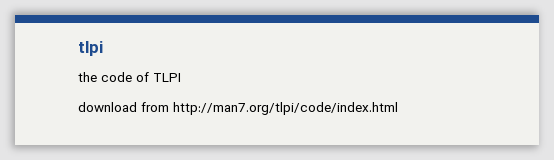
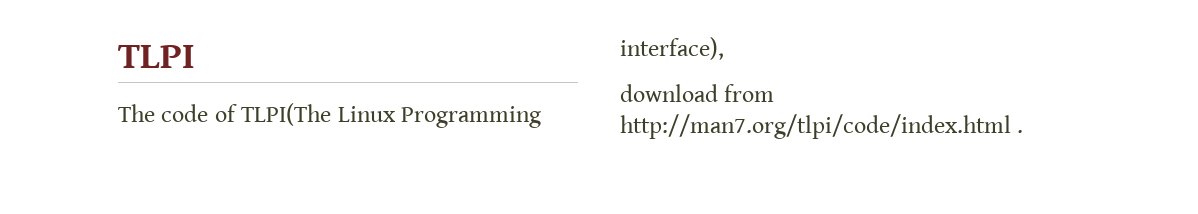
[78,41,103,56] [78,72,181,82] tlpi // the code of TLPI -> [118,45,195,68] [118,103,542,128] [620,37,724,60] TLPI // The code of TLPI(The Linux Programming interface),
(398, 108) none -> [1017,130,1024,133] .

